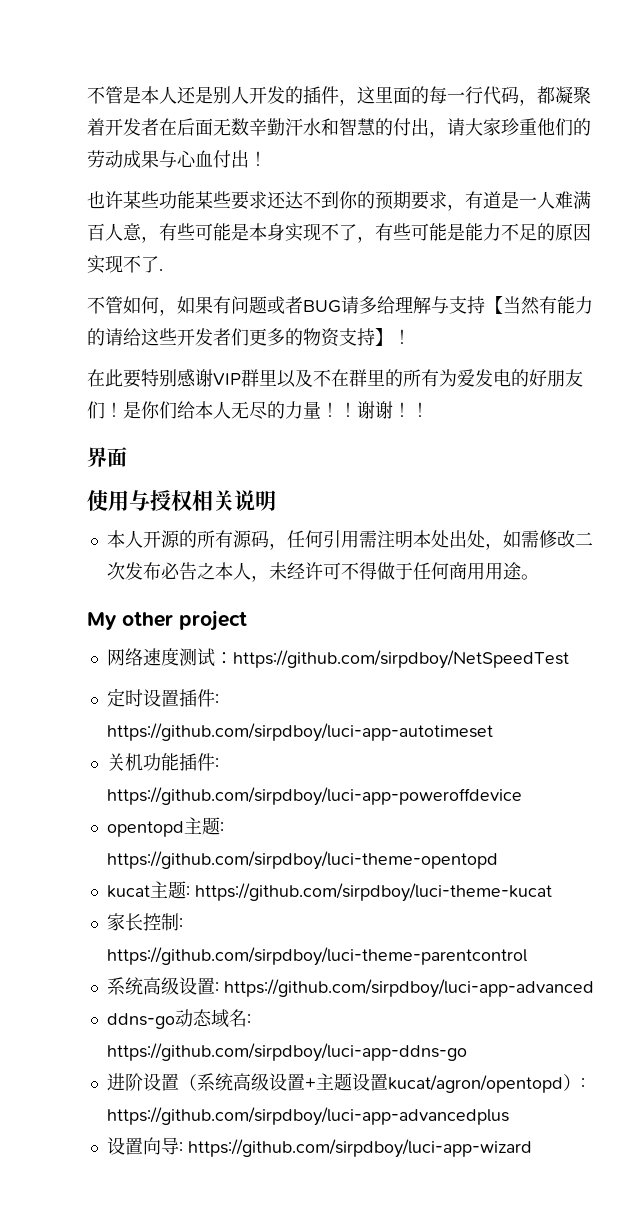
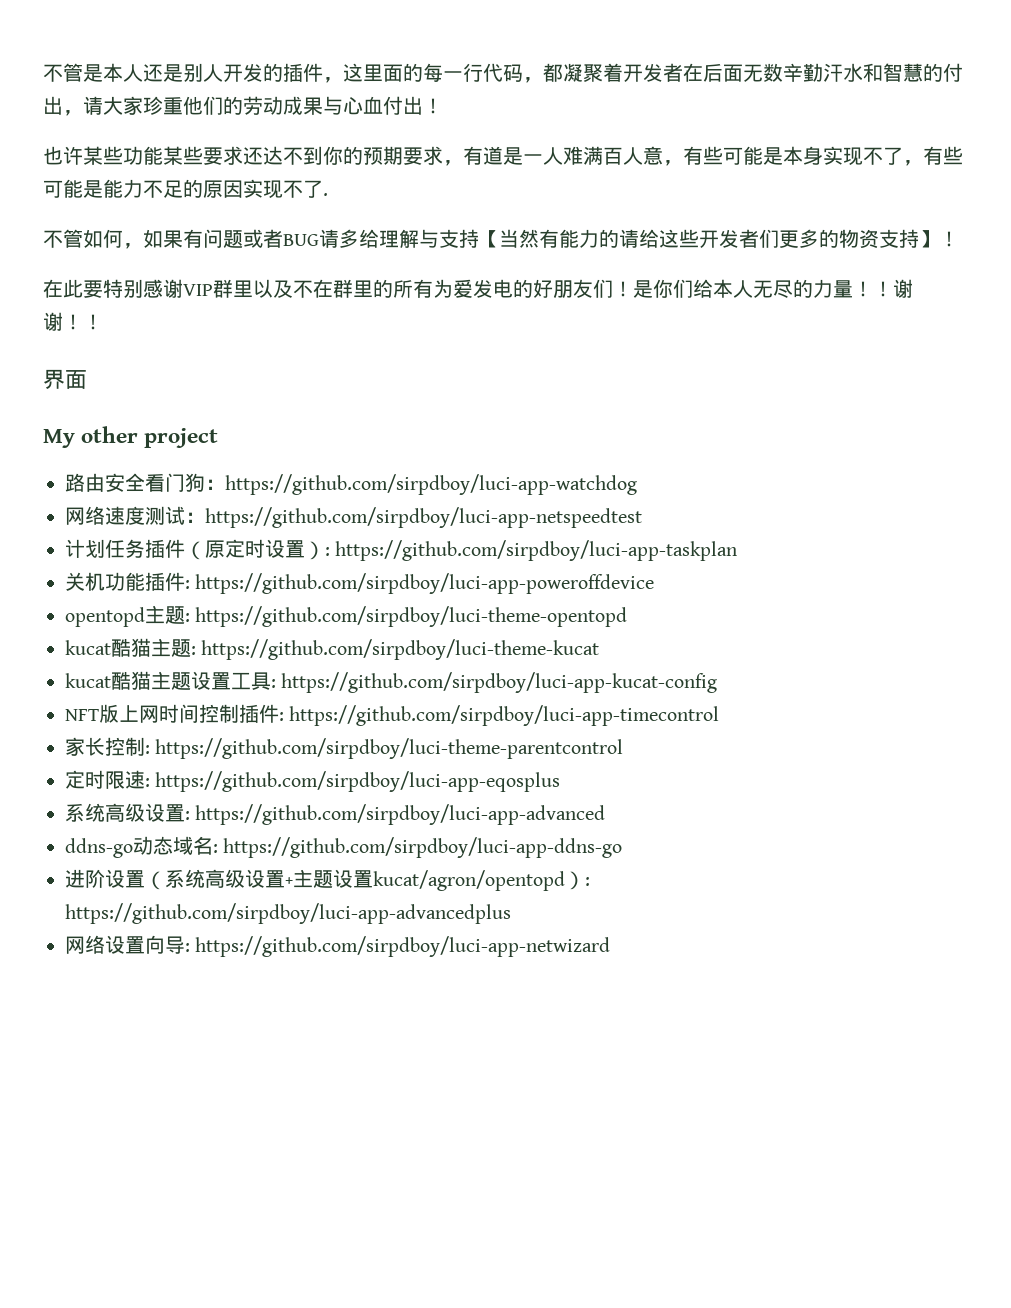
[87,490,276,511] [106,530,593,550] [106,562,539,582] [87,610,247,631] [106,648,569,669] [106,688,219,707] [106,723,493,742] 使用与授权相关说明 // 本人开源的所有源码，任何引用需注明本处出处，如需修改二次发布必告之本人，未经许可不得做于任何商用用途。 // My other project // 网络速度测试：https://github.com/sirpdboy/NetSpeedTest // 定时设置插件: https://github.com/sirpdboy/luci-app-autotimeset -> [43,426,219,448] [65,473,637,495] [65,506,642,528] [65,539,738,561] My other project // 路由安全看门狗：https://github.com/sirpdboy/luci-app-watchdog // 网络速度测试：https://github.com/sirpdboy/luci-app-netspeedtest // 计划任务插件（原定时设置）: https://github.com/sirpdboy/luci-app-taskplan
(150, 891) none -> [111,638,151,657] 酷猫
(552, 892) none -> [65,671,718,693] [65,704,720,726] // kucat酷猫主题设置工具: https://github.com/sirpdboy/luci-app-kucat-config // NFT版上网时间控制插件: https://github.com/sirpdboy/luci-app-timecontrol
(527, 956) none -> [65,770,561,792] // 定时限速: https://github.com/sirpdboy/luci-app-eqosplus
(509, 1116) none -> [65,935,105,954] 网络
[187,1139,532,1158] https://github.com/sirpdboy/luci-app-wizard -> [195,936,611,957] https://github.com/sirpdboy/luci-app-netwizard

